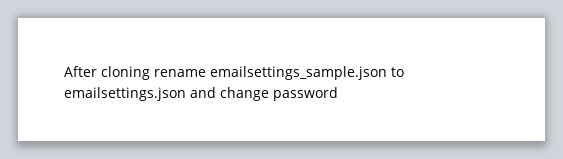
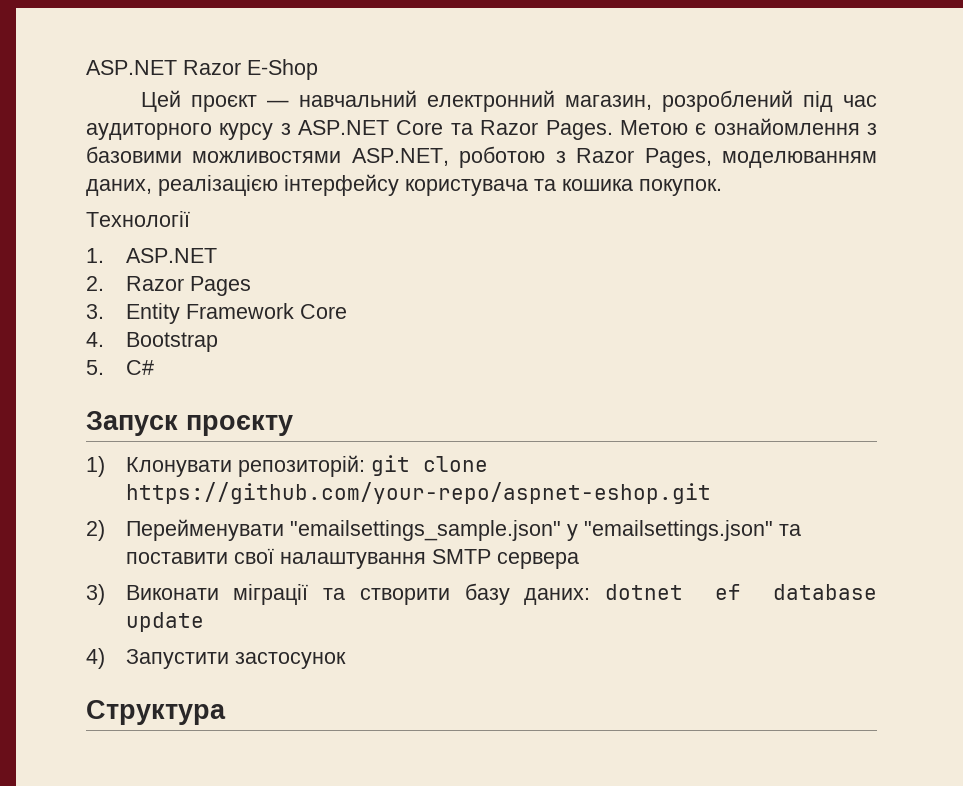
[64,66,404,80] [64,87,338,101] After cloning rename emailsettings_sample.json to emailsettings.json and change password -> [86,59,318,80] [140,90,878,112] [86,118,878,140] [86,146,878,168] [86,174,722,196] [86,211,190,227] [86,248,217,263] [86,276,251,296] [86,303,347,324] [86,332,218,352] [86,360,154,375] [86,411,293,436] [86,455,488,477] [125,482,711,504] [86,519,801,541] [125,548,579,569] [86,583,877,605] [125,612,204,632] [86,648,346,669] [86,700,226,725] ASP.NET Razor E-Shop // Цей проєкт — навчальний електронний магазин, розроблений під час аудиторного курсу з ASP.NET Core та Razor Pages. Метою є ознайомлення з базовими можливостями ASP.NET, роботою з Razor Pages, моделюванням даних, реалізацією інтерфейсу користувача та кошика покупок. // Технології // 1. ASP.NET // 2. Razor Pages // 3. Entity Framework Core // 4. Bootstrap // 5. C# // Запуск проєкту // 1) Клонувати репозиторій: git clone https://github.com/your-repo/aspnet-eshop.git // 2) Перейменувати "emailsettings_sample.json" у "emailsettings.json" та поставити свої налаштування SMTP сервера // 3) Виконати міграції та створити базу даних: dotnet ef database update // 4) Запустити застосунок // Структура

